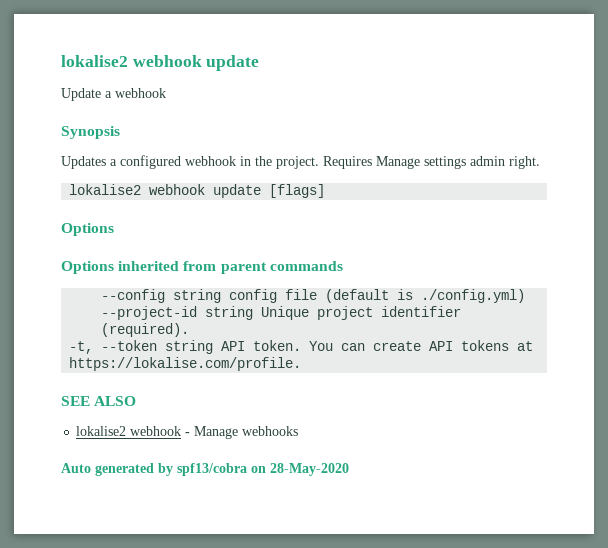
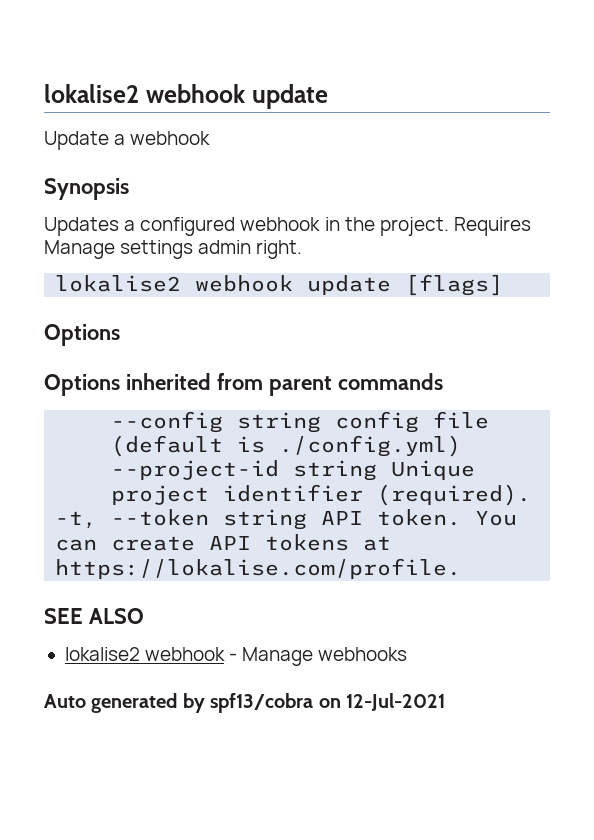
[270,463,349,476] 28-May-2020 -> [346,693,445,711] 12-Jul-2021

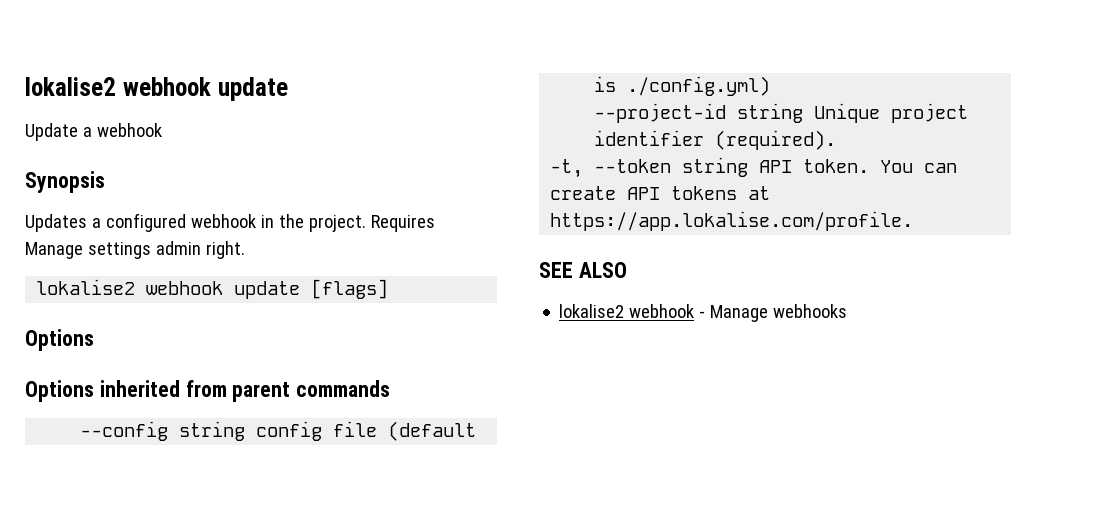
[55,558,462,579] https://lokalise.com/profile. -> [550,211,914,231] https://app.lokalise.com/profile.
[44,693,445,713] // Auto generated by spf13/cobra on 12-Jul-2021 -> (848, 311) none

